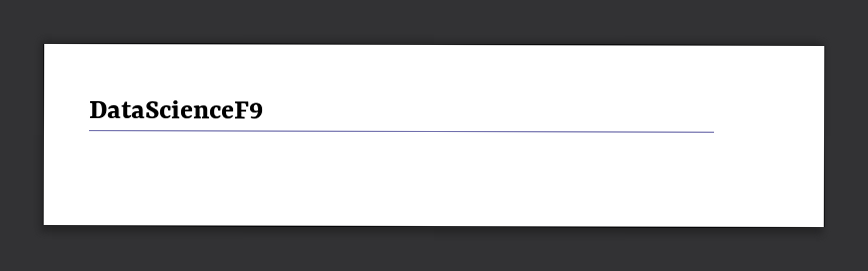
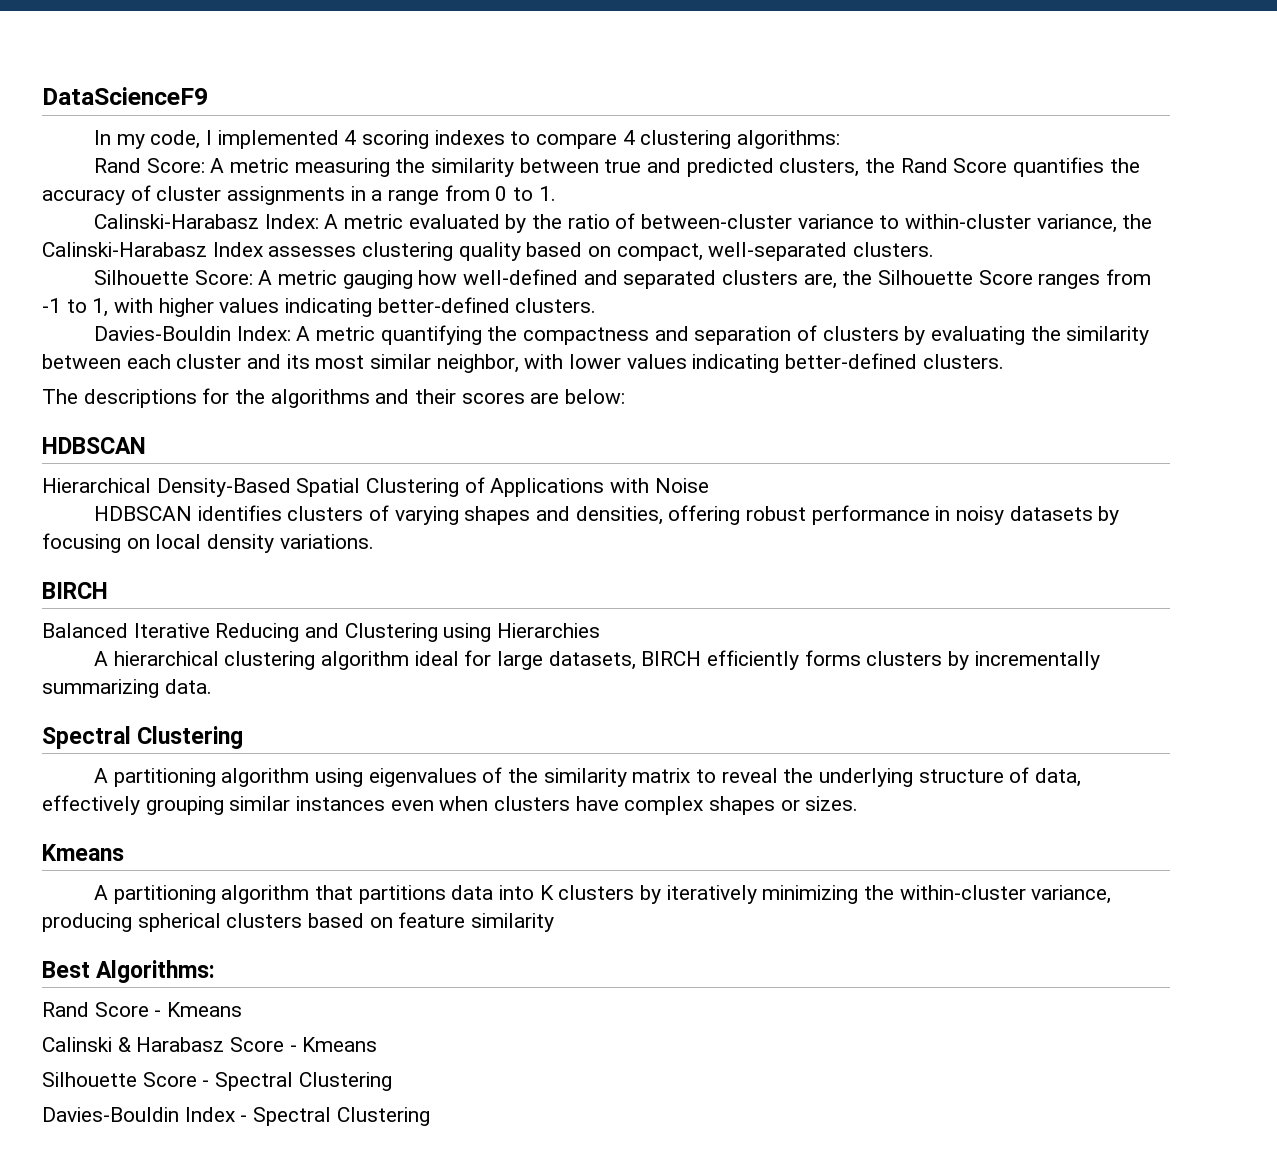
(264, 109) none -> [94,130,841,149] [94,157,1140,177] [42,185,556,205] [94,213,1153,233] [42,242,935,261] [94,269,1152,289] [42,297,597,317] [94,325,1150,345] [42,353,1004,373] [42,388,626,408] [42,437,146,454] [42,477,709,497] [94,505,1120,525] [42,533,374,553] [42,582,108,599] [42,623,601,642] [94,650,1100,670] [42,679,212,698] [42,726,244,749] [94,767,1082,787] [42,795,859,815] [42,844,124,861] [94,885,1112,904] [42,912,555,932] [42,960,216,983] [42,1002,243,1017] [42,1037,378,1052] [42,1072,392,1091] [42,1107,430,1126] // In my code, I implemented 4 scoring indexes to compare 4 clustering algorithms: // Rand Score: A metric measuring the similarity between true and predicted clusters, the Rand Score quantifies the accuracy of cluster assignments in a range from 0 to 1. // Calinski-Harabasz Index: A metric evaluated by the ratio of between-cluster variance to within-cluster variance, the Calinski-Harabasz Index assesses clustering quality based on compact, well-separated clusters. // Silhouette Score: A metric gauging how well-defined and separated clusters are, the Silhouette Score ranges from -1 to 1, with higher values indicating better-defined clusters. // Davies-Bouldin Index: A metric quantifying the compactness and separation of clusters by evaluating the similarity between each cluster and its most similar neighbor, with lower values indicating better-defined clusters. // The descriptions for the algorithms and their scores are below: // HDBSCAN // Hierarchical Density-Based Spatial Clustering of Applications with Noise // HDBSCAN identifies clusters of varying shapes and densities, offering robust performance in noisy datasets by focusing on local density variations. // BIRCH // Balanced Iterative Reducing and Clustering using Hierarchies // A hierarchical clustering algorithm ideal for large datasets, BIRCH efficiently forms clusters by incrementally summarizing data. // Spectral Clustering // A partitioning algorithm using eigenvalues of the similarity matrix to reveal the underlying structure of data, effectively grouping similar instances even when clusters have complex shapes or sizes. // Kmeans // A partitioning algorithm that partitions data into K clusters by iteratively minimizing the within-cluster variance, producing spherical clusters based on feature similarity // Best Algorithms: // Rand Score - Kmeans // Calinski & Harabasz Score - Kmeans // Silhouette Score - Spectral Clustering // Davies-Bouldin Index - Spectral Clustering

